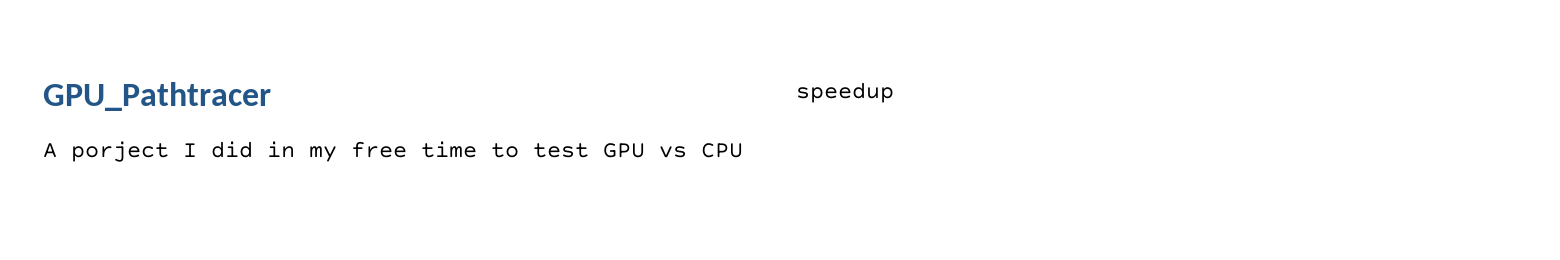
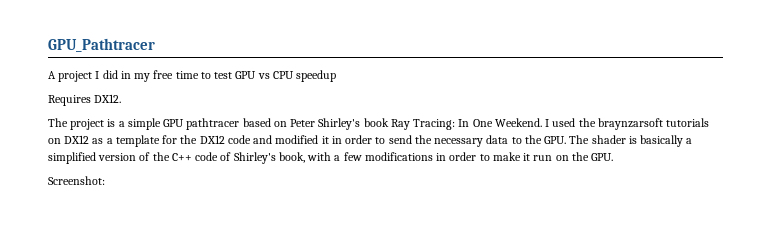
[71,141,169,162] porject -> [58,71,93,82] project
(894, 92) none -> [48,94,122,106] [48,118,710,130] [48,135,693,147] [48,152,614,164] [48,176,105,185] // Requires DX12. // The project is a simple GPU pathtracer based on Peter Shirley's book Ray Tracing: In One Weekend. I used the braynzarsoft tutorials on DX12 as a template for the DX12 code and modified it in order to send the necessary data to the GPU. The shader is basically a simplified version of the C++ code of Shirley's book, with a few modifications in order to make it run on the GPU. // Screenshot:

